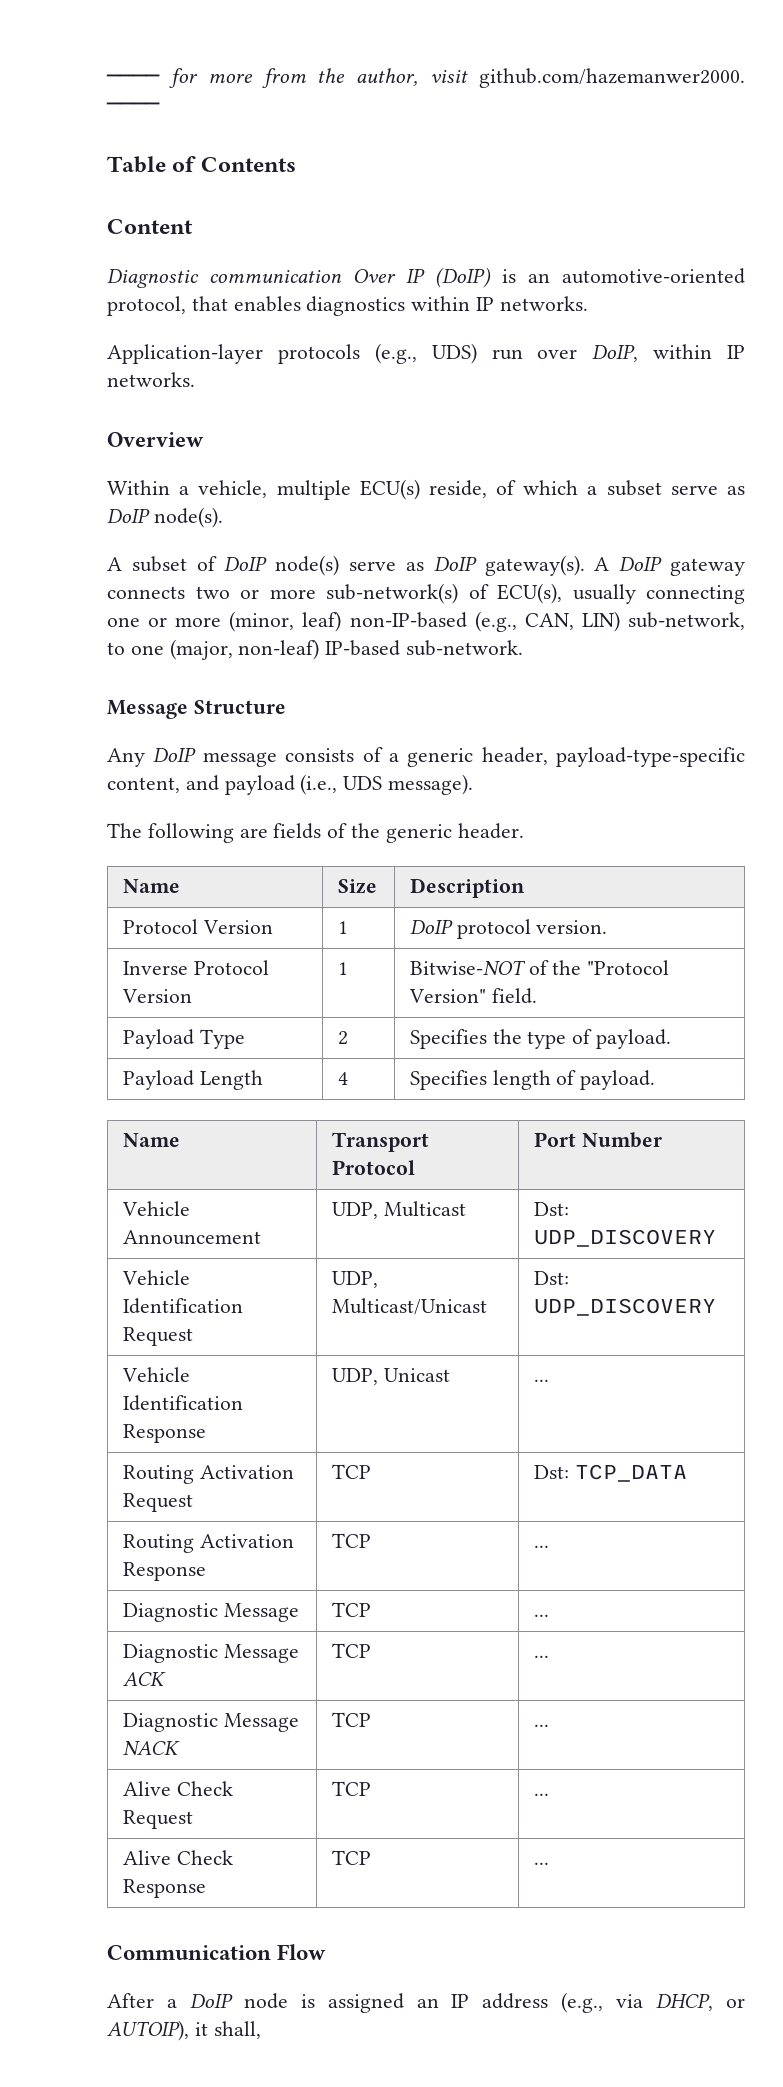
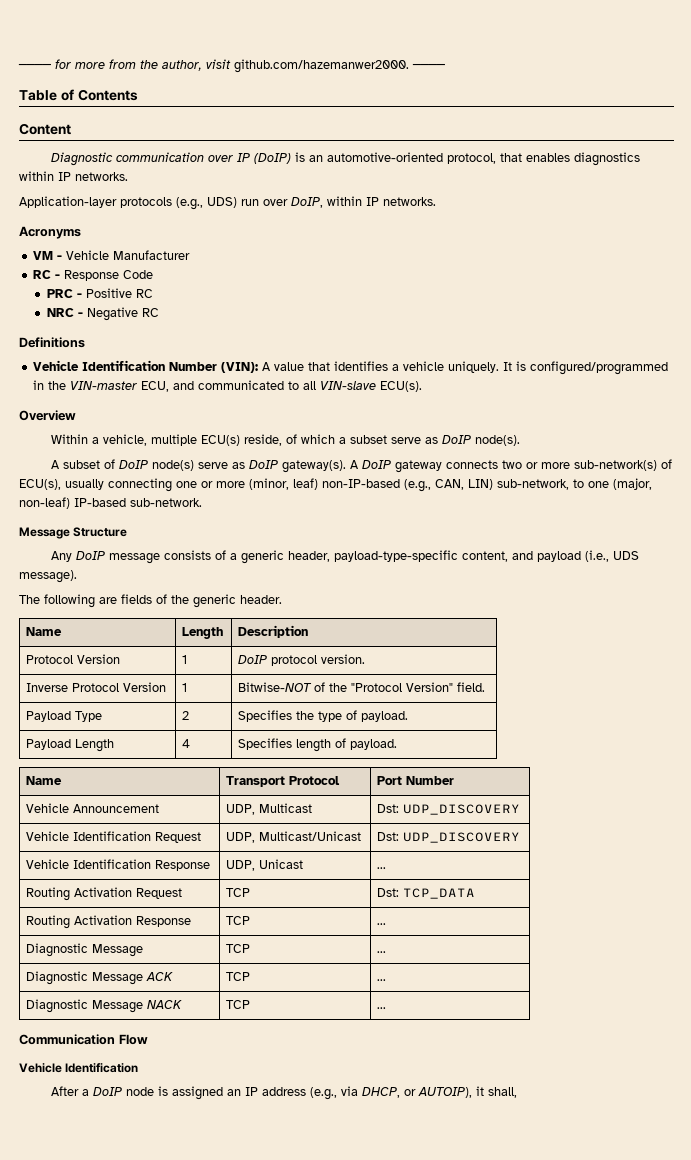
[353,269,396,283] Over -> [207,155,233,162] over
(195, 379) none -> [19,226,81,239] [32,250,190,260] [32,270,153,281] [46,288,153,298] [46,307,159,321] [19,337,85,348] [32,360,668,375] [32,380,422,392] // Acronyms // VM - Vehicle Manufacturer // RC - Response Code // PRC - Positive RC // NRC - Negative RC // Definitions // Vehicle Identification Number (VIN): A value that identifies a vehicle uniquely. It is configured/programmed in the VIN-master ECU, and communicated to all VIN-slave ECU(s).
[337,879,377,894] Size -> [182,627,224,639] Length
[122,1781,233,1796] [122,1810,193,1829] [331,1781,371,1796] [533,1793,549,1796] [122,1850,233,1865] [122,1879,206,1898] [331,1850,371,1865] [533,1862,549,1865] // Alive Check Request | TCP | ... // Alive Check Response | TCP | ... -> (387, 1008) none
(327, 1952) none -> [19,1063,139,1073] // Vehicle Identification

